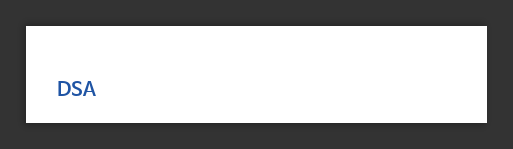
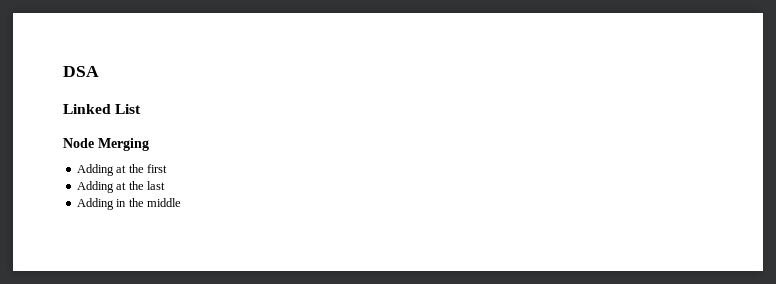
(96, 88) none -> [63,104,142,114] [63,138,149,151] [76,164,167,176] [76,181,165,193] [76,198,181,210] // Linked List // Node Merging // Adding at the first // Adding at the last // Adding in the middle

